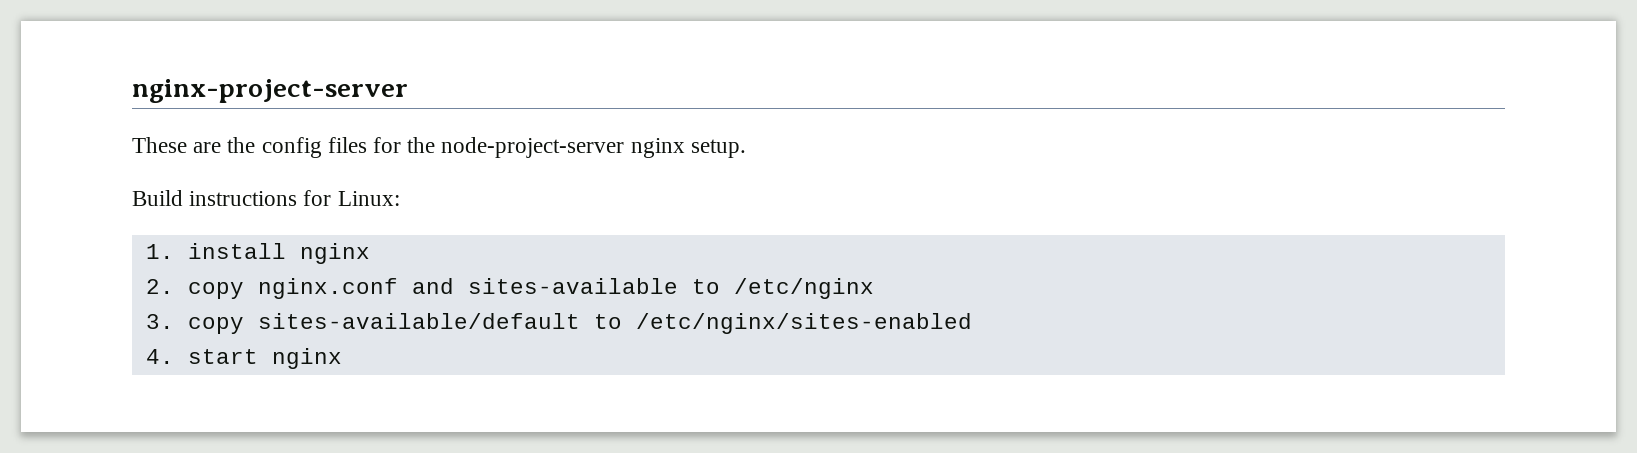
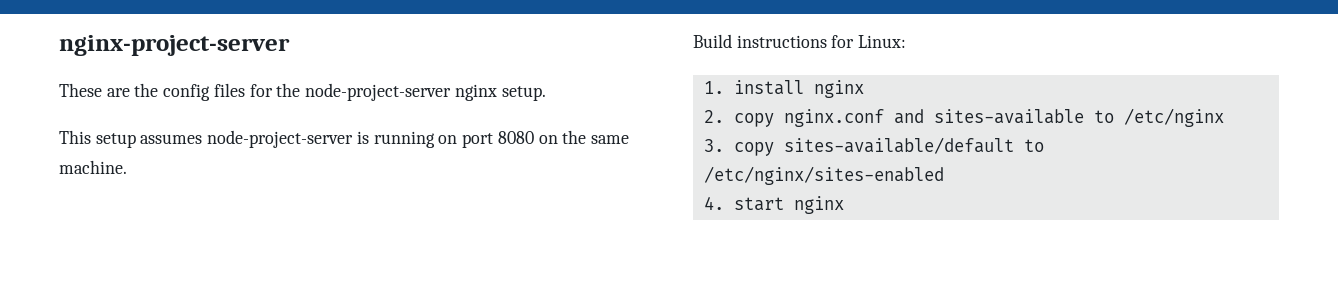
(746, 148) none -> [59,130,629,148] [59,160,127,174] // This setup assumes node-project-server is running on port 8080 on the same machine.

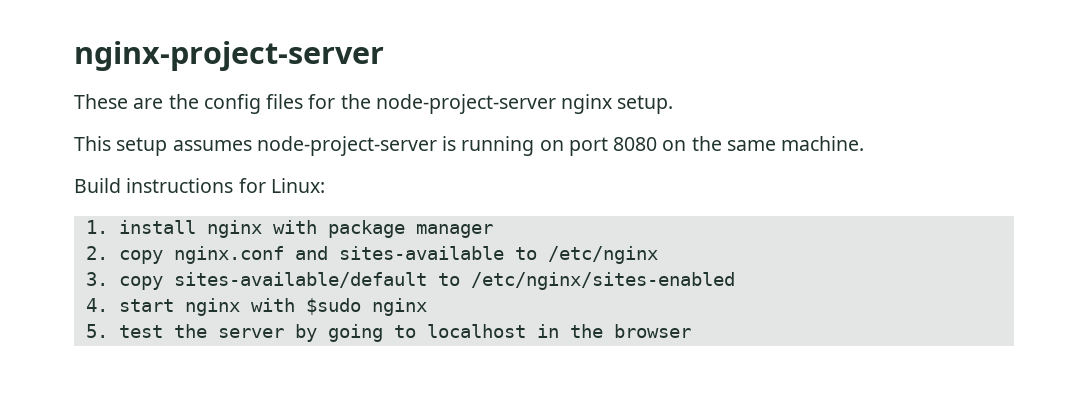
(864, 89) none -> [272,220,493,238] with package manager
(844, 205) none -> [250,298,427,316] [85,324,691,342] with $sudo nginx // 5. test the server by going to localhost in the browser

